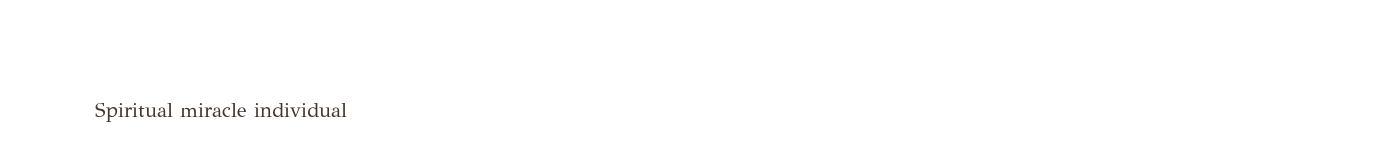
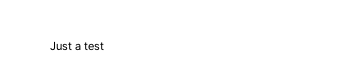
[95,102,347,122] Spiritual miracle individual -> [50,41,105,51] Just a test

